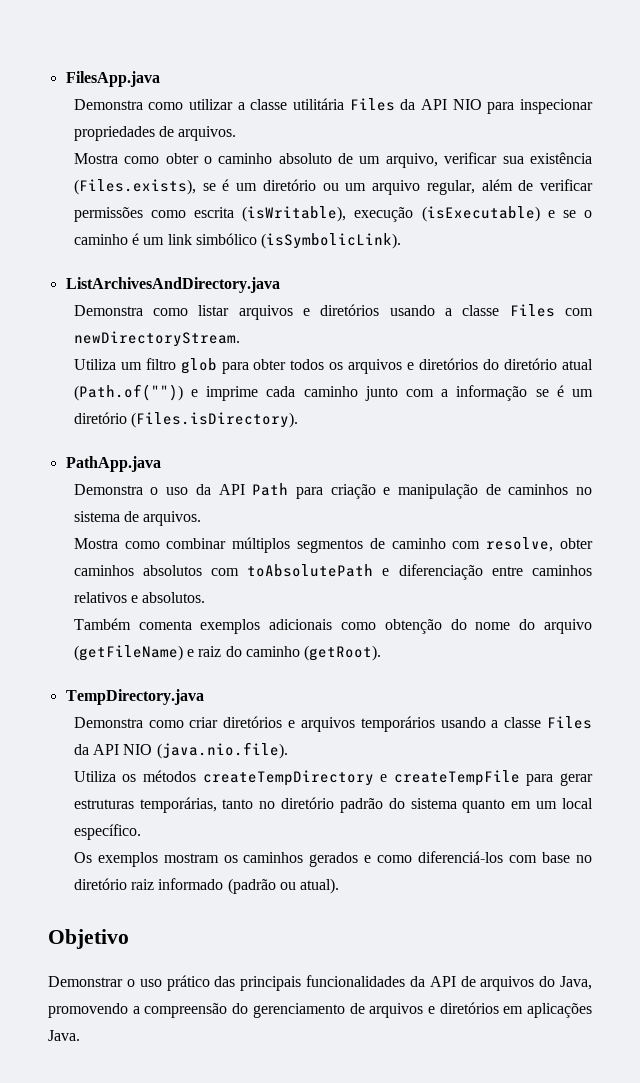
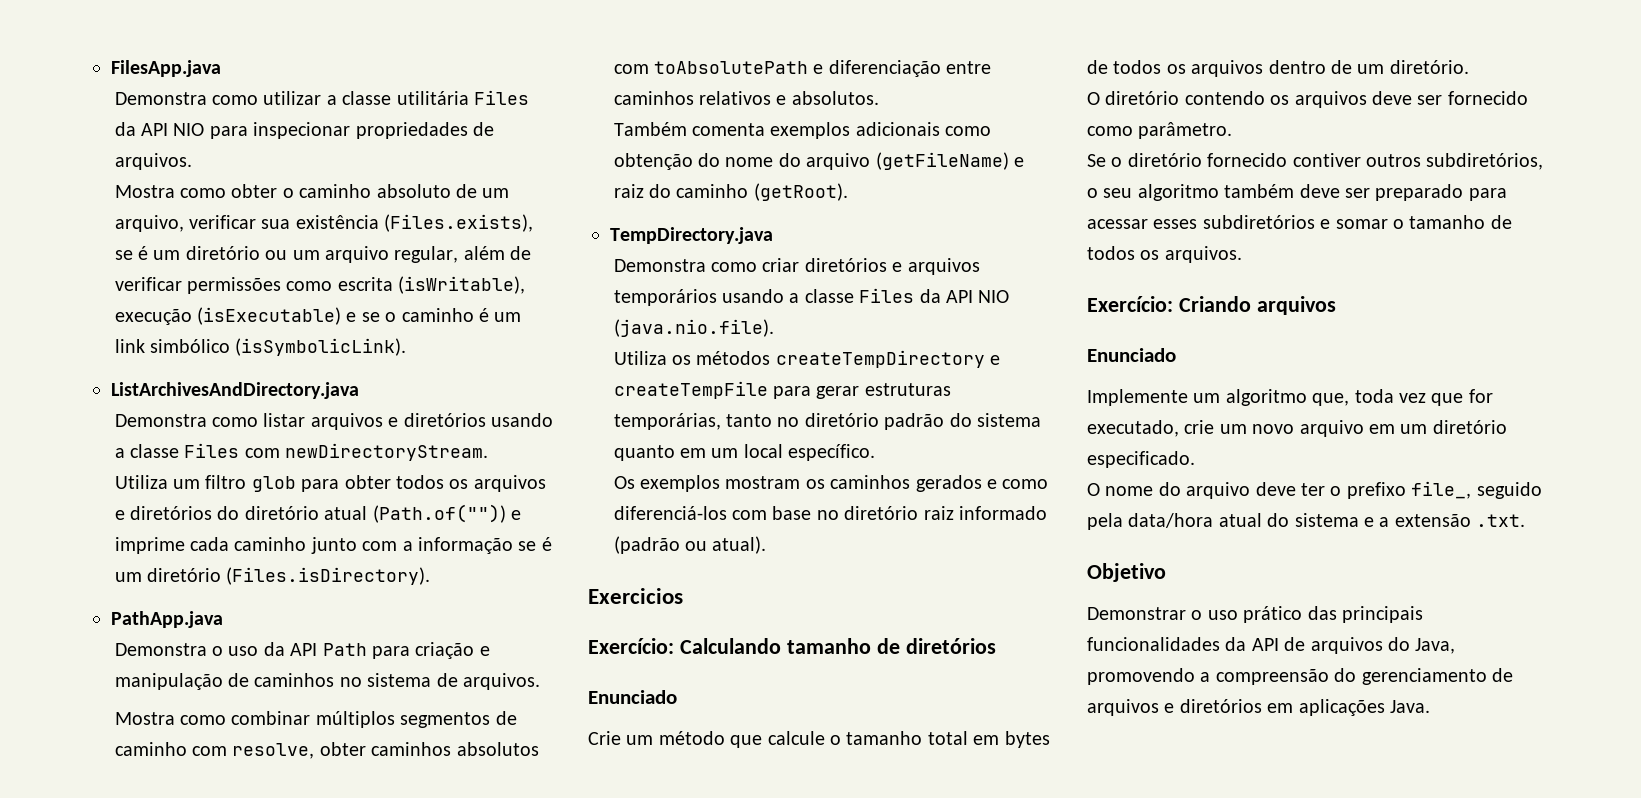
(340, 886) none -> [588,588,683,604] [588,638,996,654] [588,690,677,704] [588,731,1050,748] [1087,60,1469,77] [1087,91,1528,108] [1087,122,1233,139] [1087,153,1544,170] [1087,184,1507,201] [1087,215,1512,229] [1087,246,1242,263] [1087,296,1336,315] [1087,348,1176,362] [1087,389,1493,406] [1087,420,1507,437] [1087,451,1195,468] [1087,481,1542,499] [1087,513,1526,530] // Exercicios // Exercício: Calculando tamanho de diretórios // Enunciado // Crie um método que calcule o tamanho total em bytes de todos os arquivos dentro de um diretório. // O diretório contendo os arquivos deve ser fornecido como parâmetro. // Se o diretório fornecido contiver outros subdiretórios, o seu algoritmo também deve ser preparado para acessar esses subdiretórios e somar o tamanho de todos os arquivos. // Exercício: Criando arquivos // Enunciado // Implemente um algoritmo que, toda vez que for executado, crie um novo arquivo em um diretório especificado. // O nome do arquivo deve ter o prefixo file_, seguido pela data/hora atual do sistema e a extensão .txt.

